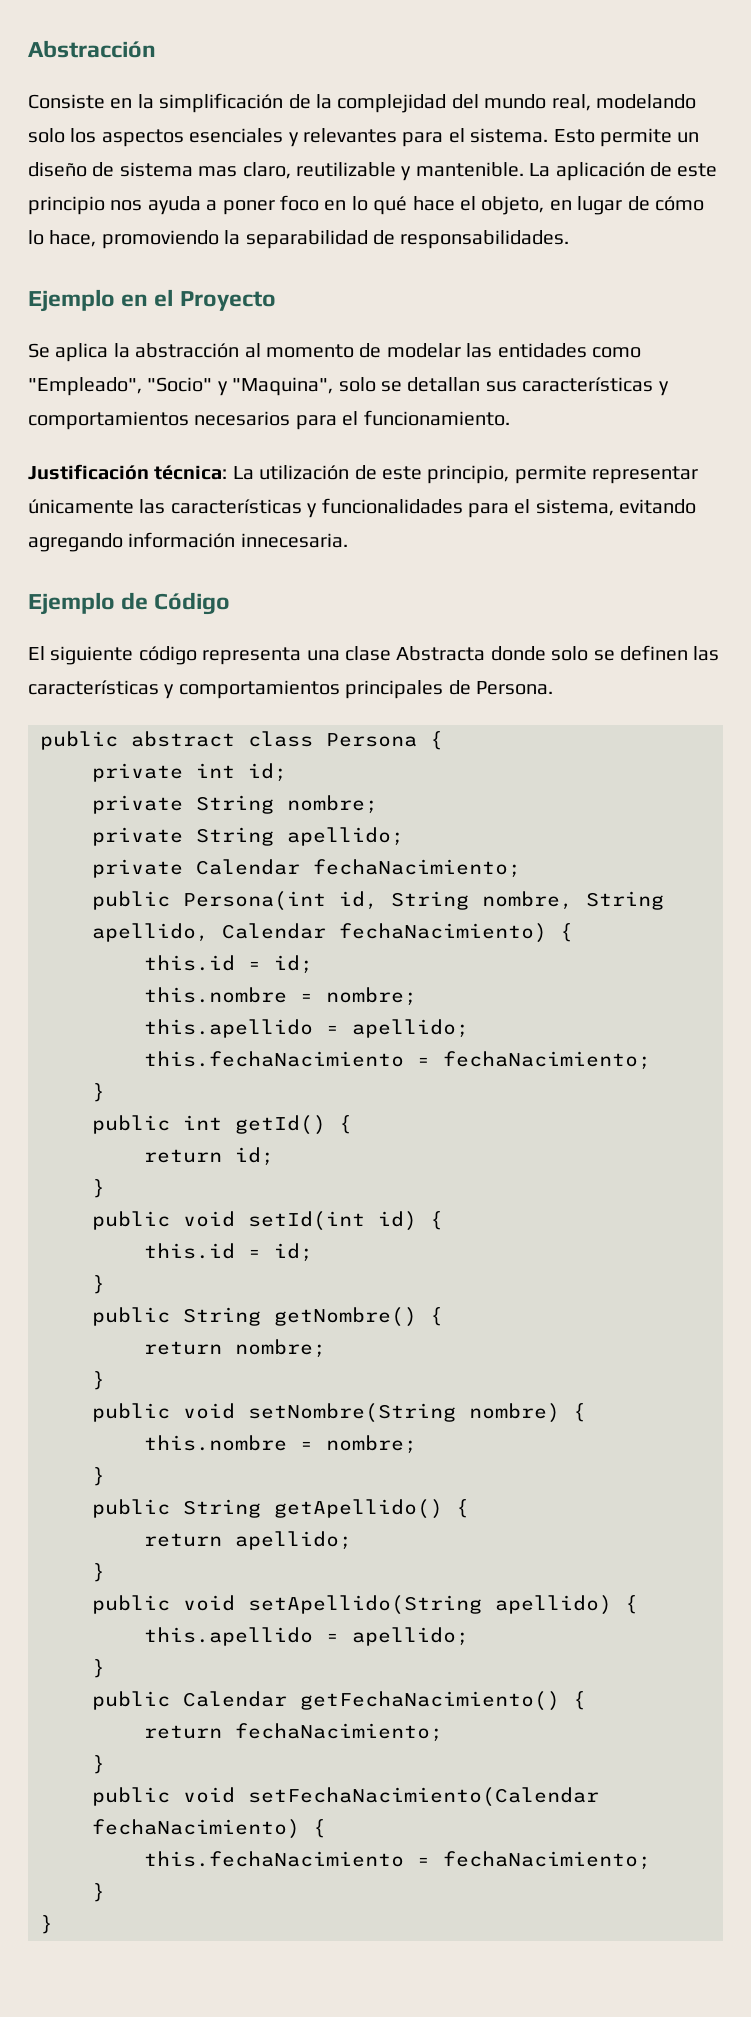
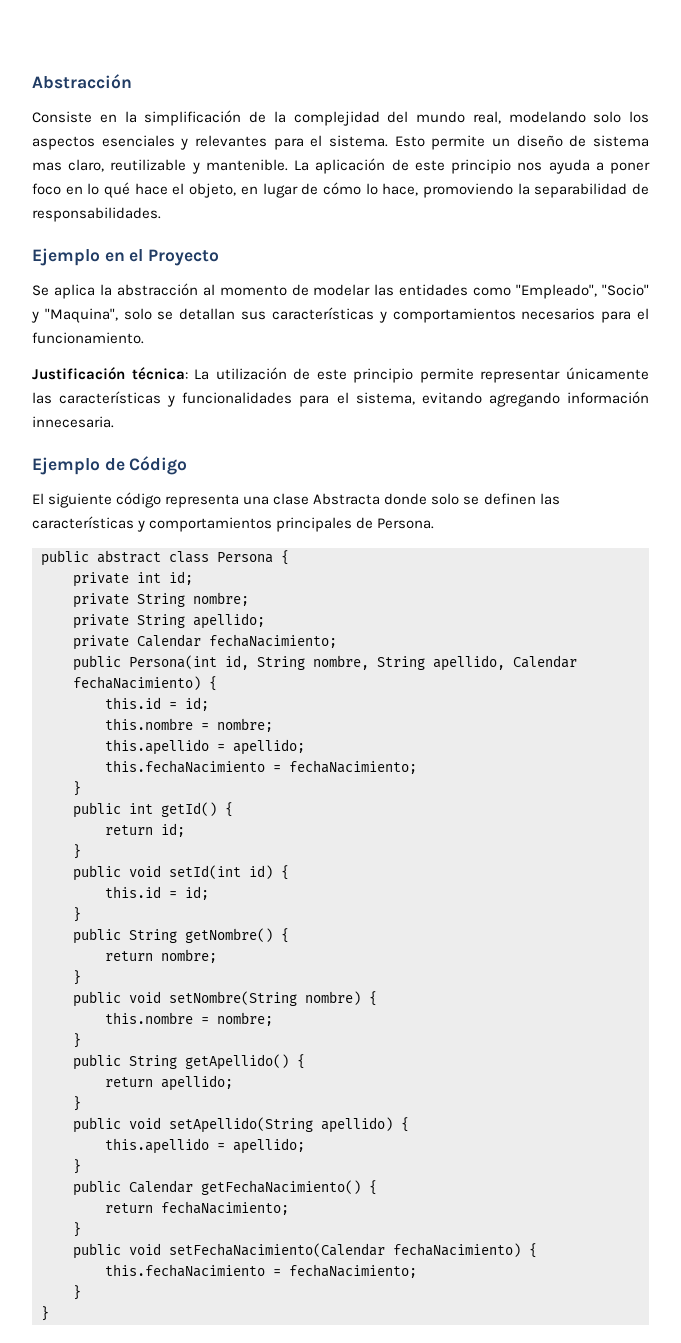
[427,465,510,484] principio, -> [353,368,414,383] principio

